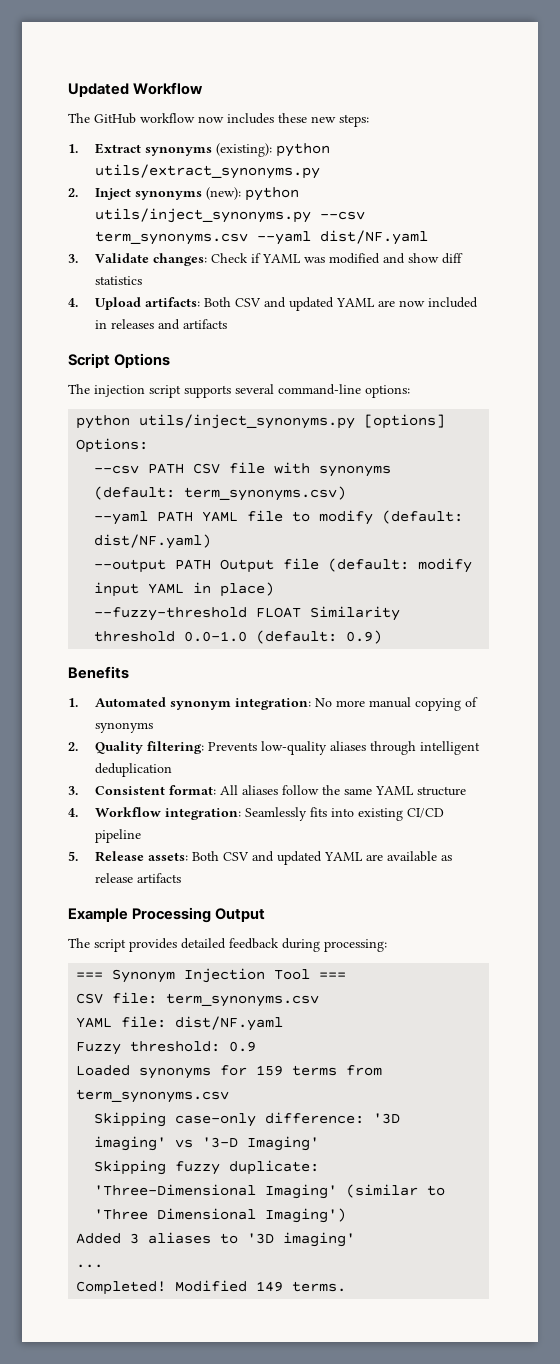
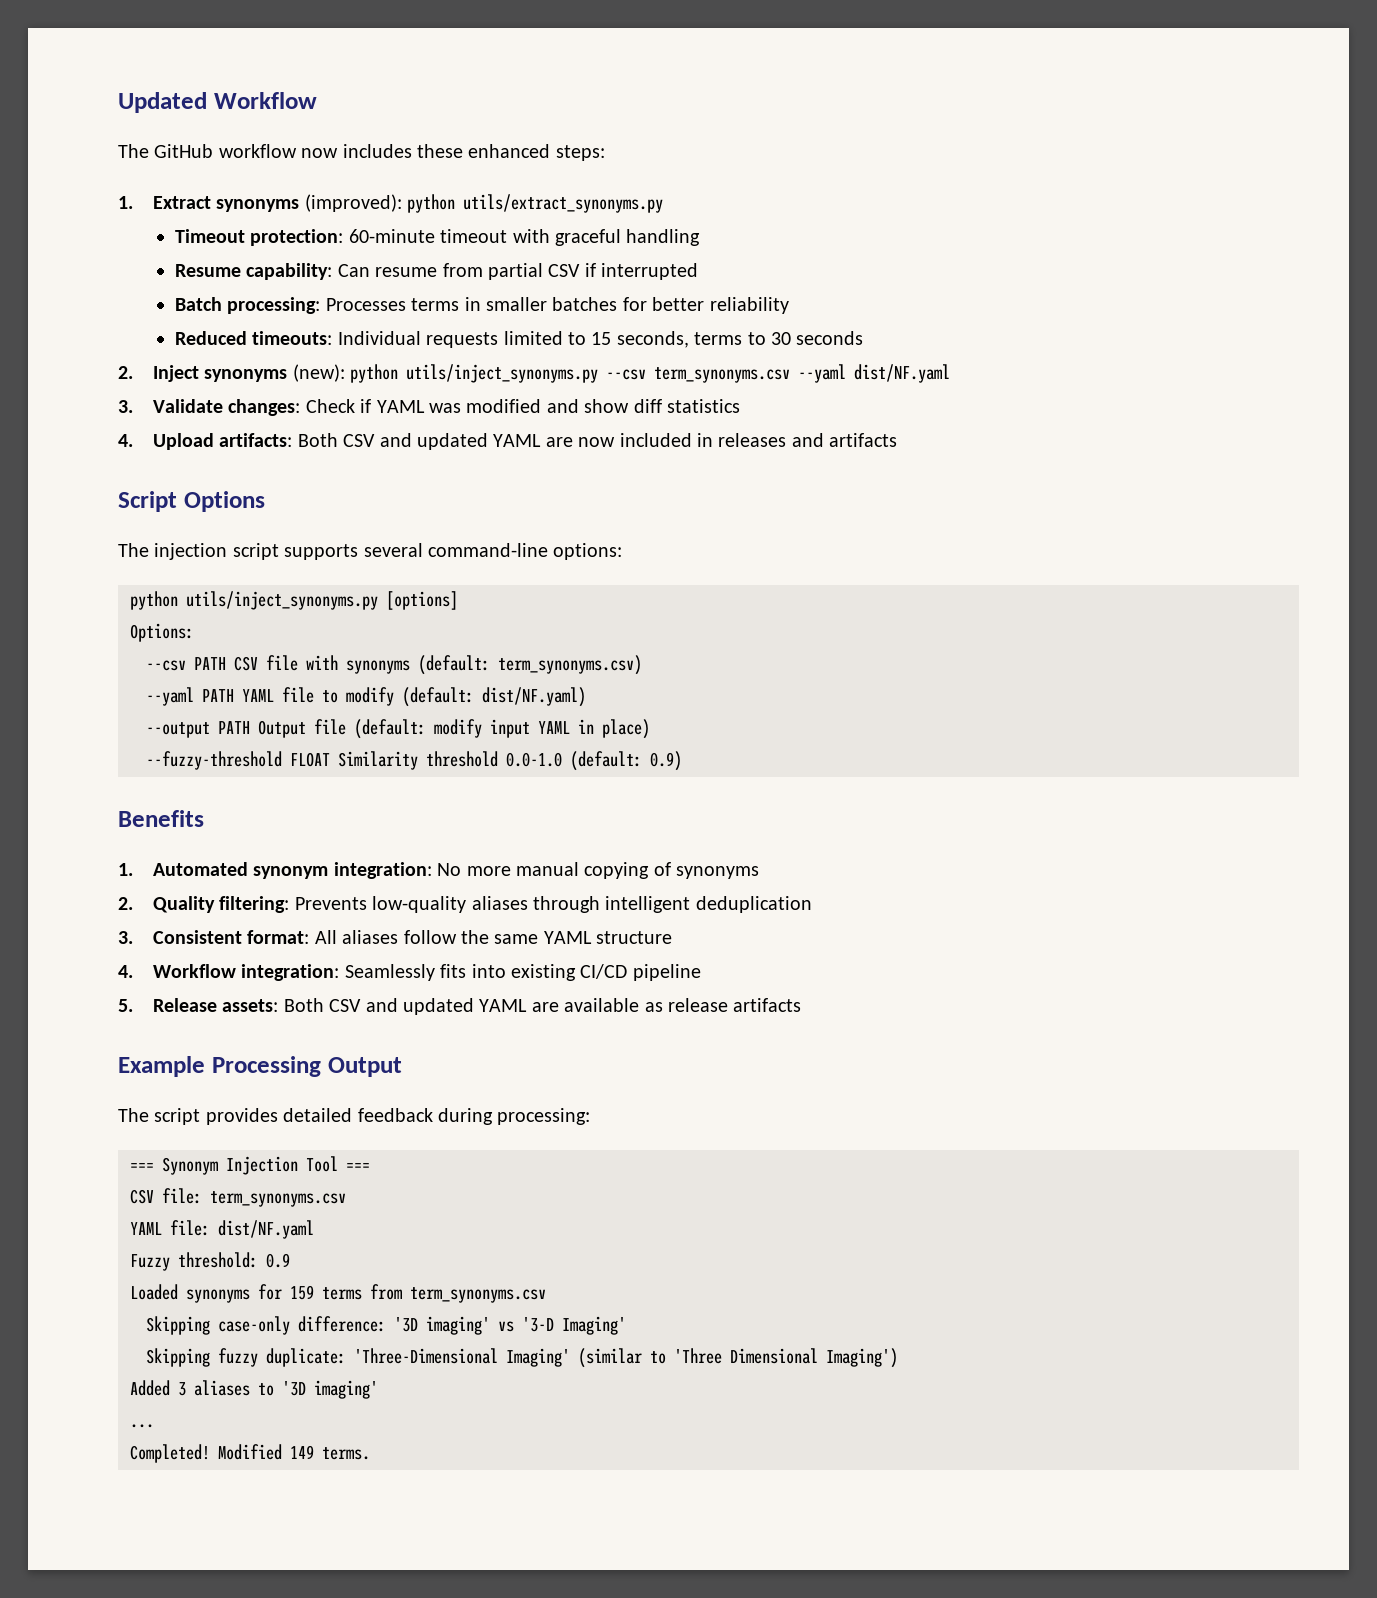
[311,116,336,123] new -> [468,144,551,158] enhanced
[216,143,273,157] (existing): -> [304,194,402,212] (improved):
(321, 171) none -> [174,229,701,246] [174,263,699,280] [174,297,789,314] [174,331,864,348] // Timeout protection: 60-minute timeout with graceful handling // Resume capability: Can resume from partial CSV if interrupted // Batch processing: Processes terms in smaller batches for better reliability // Reduced timeouts: Individual requests limited to 15 seconds, terms to 30 seconds

